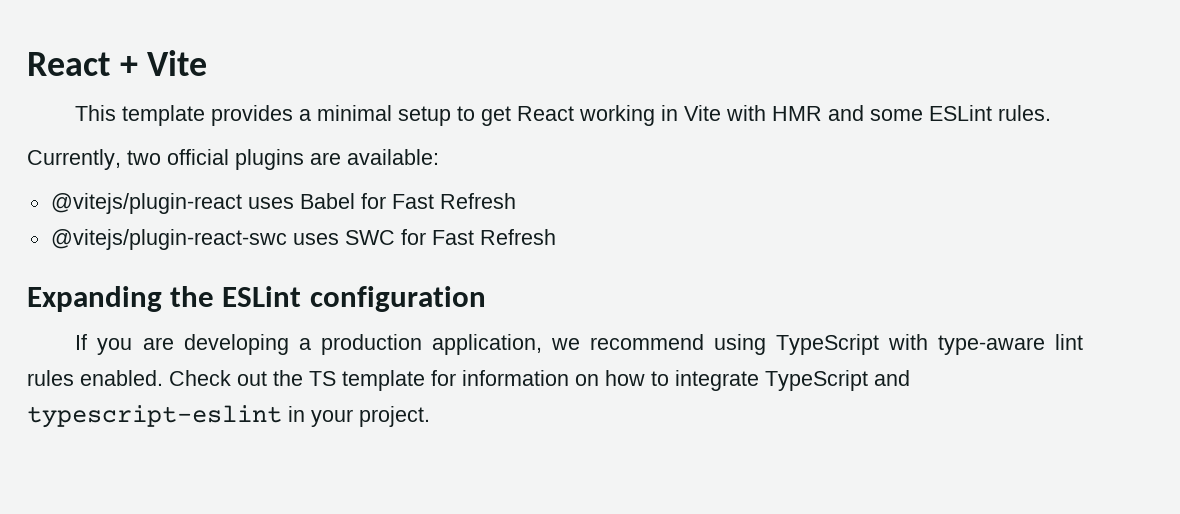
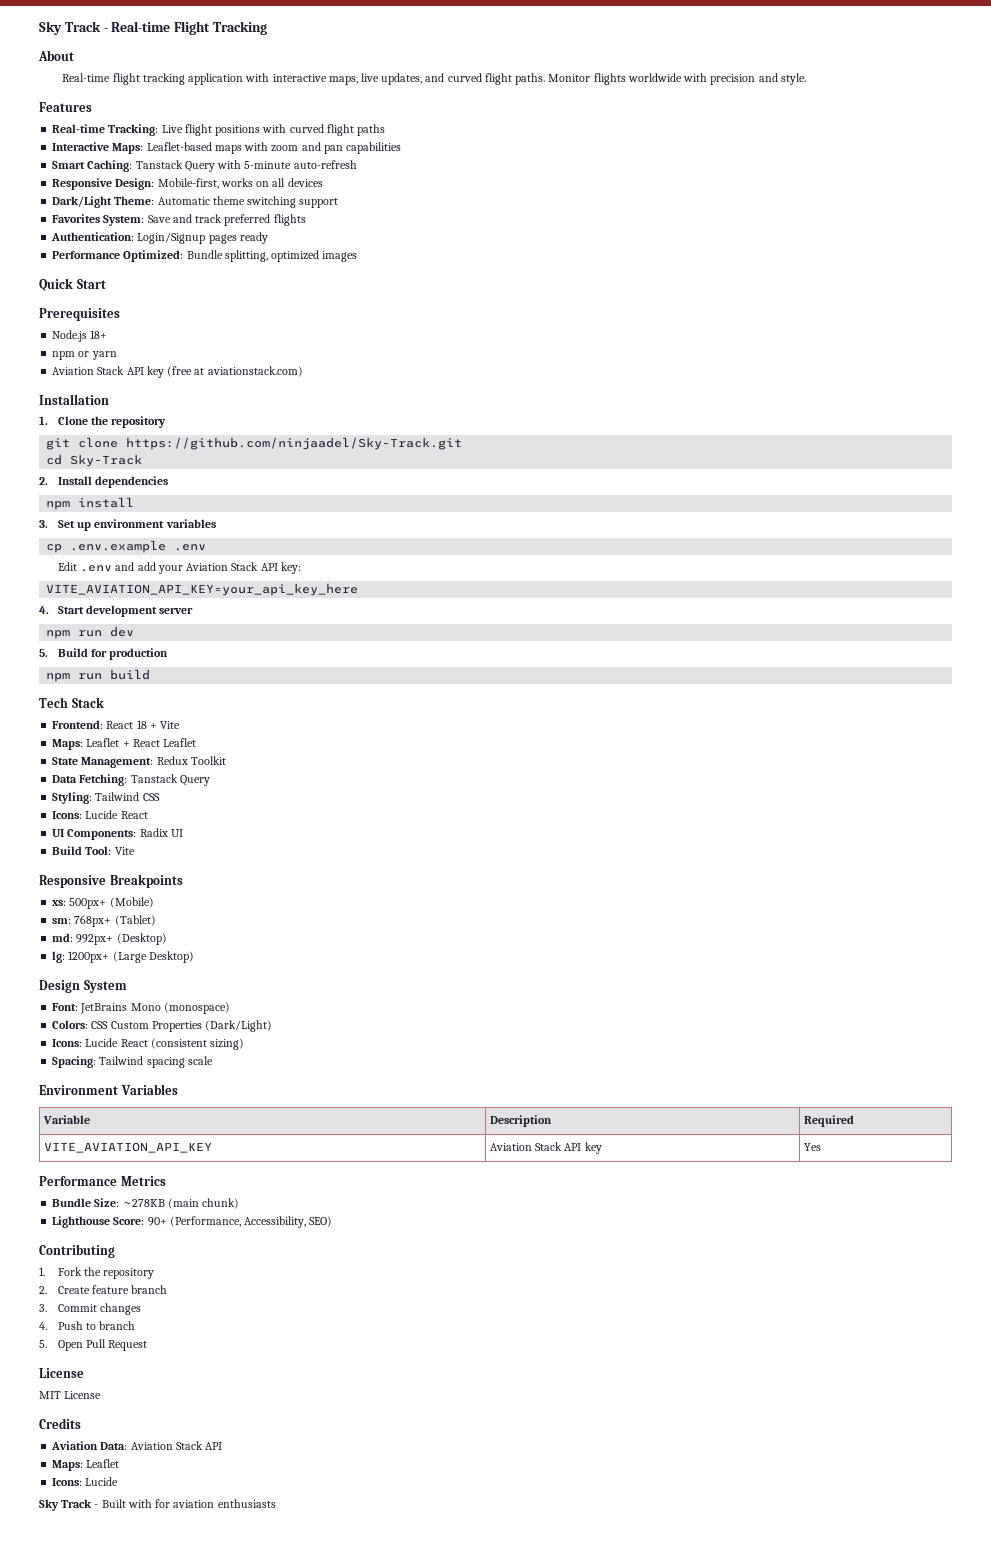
[27,50,208,76] [75,105,1052,126] [27,149,439,170] [50,193,516,214] [50,229,556,250] [27,286,486,312] [75,334,1083,355] [27,370,910,391] [27,405,430,428] React + Vite // This template provides a minimal setup to get React working in Vite with HMR and some ESLint rules. // Currently, two official plugins are available: // @vitejs/plugin-react uses Babel for Fast Refresh // @vitejs/plugin-react-swc uses SWC for Fast Refresh // Expanding the ESLint configuration // If you are developing a production application, we recommend using TypeScript with type-aware lint rules enabled. Check out the TS template for information on how to integrate TypeScript and typescript-eslint in your project. -> [39,21,267,35] [38,50,74,61] [62,73,806,85] [39,102,92,112] [52,124,386,136] [52,142,402,154] [52,160,357,172] [52,178,323,190] [52,196,339,208] [52,214,306,226] [51,232,268,244] [52,250,358,262] [39,278,106,291] [39,308,120,321] [52,330,108,342] [52,351,117,360] [52,366,303,378] [39,394,109,405] [39,416,167,428] [46,437,463,450] [46,454,143,467] [39,476,169,488] [46,497,135,510] [39,519,216,531] [46,540,207,553] [57,562,301,574] [46,583,359,596] [39,605,194,617] [46,626,135,639] [39,648,169,660] [46,669,151,682] [39,697,104,708] [52,720,181,729] [52,738,197,750] [52,756,226,768] [52,774,210,786] [52,792,160,804] [52,810,148,819] [52,828,183,840] [52,846,135,855] [39,874,183,888] [52,897,154,909] [52,915,156,927] [52,933,167,945] [52,951,194,963] [39,980,127,993] [52,1002,230,1014] [52,1020,273,1032] [52,1038,245,1050] [52,1056,213,1068] [39,1084,178,1095] [42,1115,90,1124] [489,1115,552,1127] [803,1115,854,1127] [43,1142,212,1153] [489,1142,602,1154] [803,1143,821,1151] [39,1176,166,1186] [52,1198,240,1209] [52,1216,333,1228] [39,1244,115,1258] [39,1267,155,1279] [39,1285,168,1294] [39,1303,142,1315] [39,1321,136,1330] [39,1339,148,1351] [39,1368,84,1378] [39,1391,102,1399] [39,1418,81,1429] [51,1441,223,1450] [52,1459,120,1471] [52,1477,119,1486] [39,1499,276,1511] Sky Track - Real-time Flight Tracking // About // Real-time flight tracking application with interactive maps, live updates, and curved flight paths. Monitor flights worldwide with precision and style. // Features // Real-time Tracking: Live flight positions with curved flight paths // Interactive Maps: Leaflet-based maps with zoom and pan capabilities // Smart Caching: Tanstack Query with 5-minute auto-refresh // Responsive Design: Mobile-first, works on all devices // Dark/Light Theme: Automatic theme switching support // Favorites System: Save and track preferred flights // Authentication: Login/Signup pages ready // Performance Optimized: Bundle splitting, optimized images // Quick Start // Prerequisites // Node.js 18+ // npm or yarn // Aviation Stack API key (free at aviationstack.com) // Installation // 1. Clone the repository // git clone https://github.com/ninjaadel/Sky-Track.git // cd Sky-Track // 2. Install dependencies // npm install // 3. Set up environment variables // cp .env.example .env // Edit .env and add your Aviation Stack API key: // VITE_AVIATION_API_KEY=your_api_key_here // 4. Start development server // npm run dev // 5. Build for production // npm run build // Tech Stack // Frontend: React 18 + Vite // Maps: Leaflet + React Leaflet // State Management: Redux Toolkit // Data Fetching: Tanstack Query // Styling: Tailwind CSS // Icons: Lucide React // UI Components: Radix UI // Build Tool: Vite // Responsive Breakpoints // xs: 500px+ (Mobile) // sm: 768px+ (Tablet) // md: 992px+ (Desktop) // lg: 1200px+ (Large Desktop) // Design System // Font: JetBrains Mono (monospace) // Colors: CSS Custom Properties (Dark/Light) // Icons: Lucide React (consistent sizing) // Spacing: Tailwind spacing scale // Environment Variables // Variable | Description | Required // VITE_AVIATION_API_KEY | Aviation Stack API key | Yes // Performance Metrics // Bundle Size: ~278KB (main chunk) // Lighthouse Score: 90+ (Performance, Accessibility, SEO) // Contributing // 1. Fork the repository // 2. Create feature branch // 3. Commit changes // 4. Push to branch // 5. Open Pull Request // License // MIT License // Credits // Aviation Data: Aviation Stack API // Maps: Leaflet // Icons: Lucide // Sky Track - Built with for aviation enthusiasts

